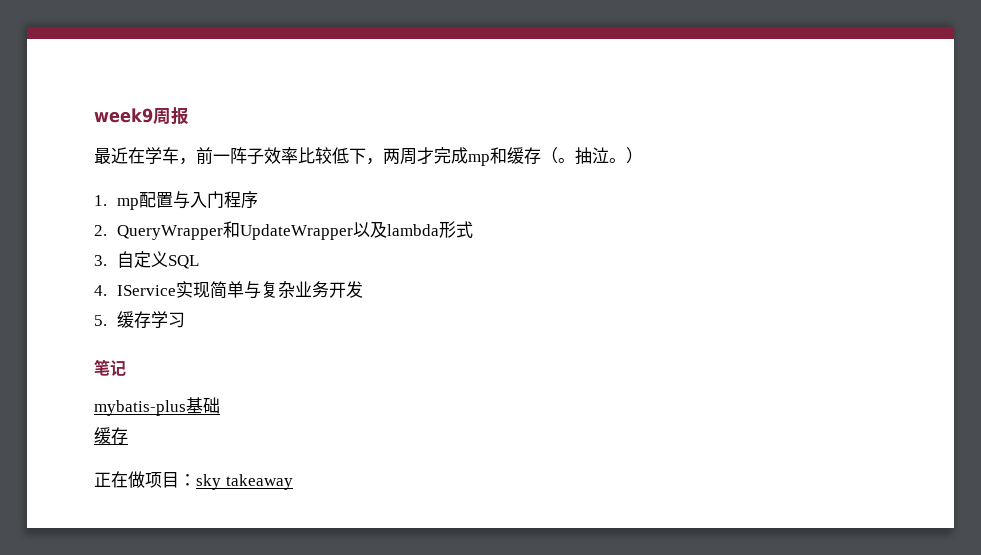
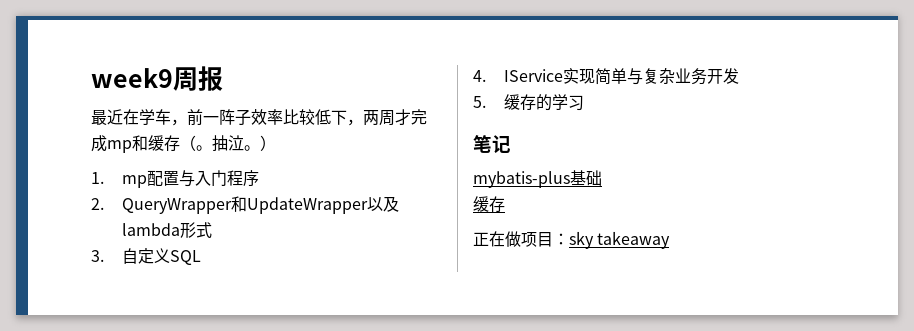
(152, 319) none -> [535,94,552,111] 的

